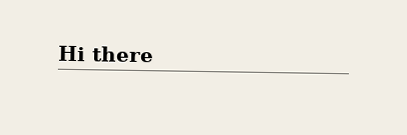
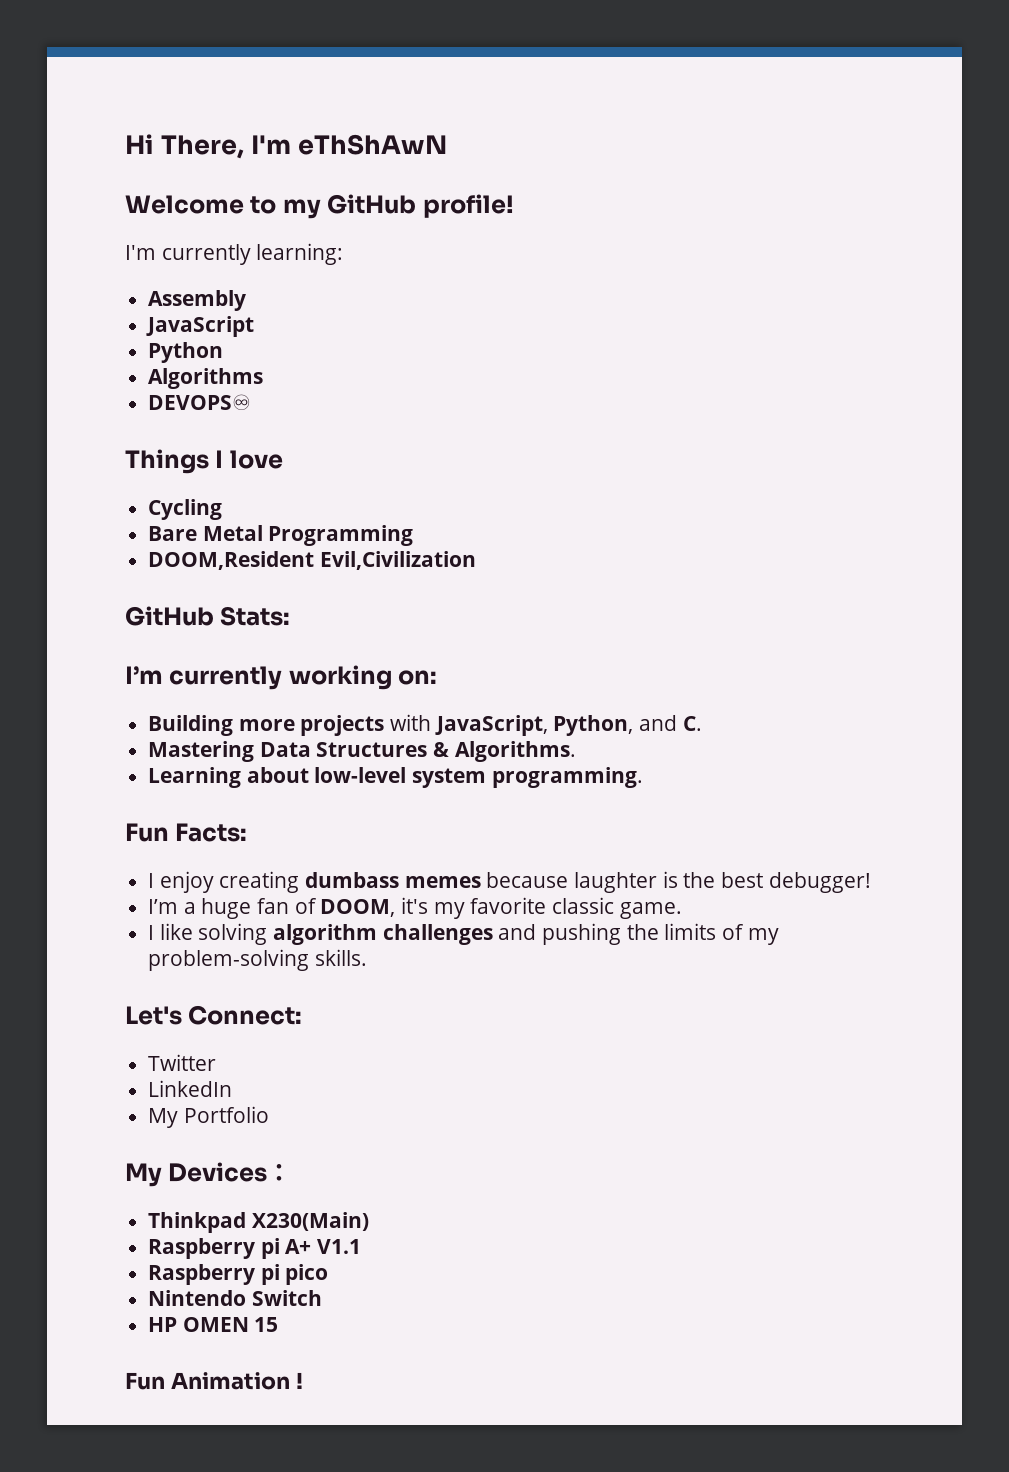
[92,46,154,63] there -> [160,134,447,159] [125,194,514,219] [125,243,344,265] [148,290,247,311] [146,316,255,337] [148,342,224,363] [148,368,264,389] [148,394,252,410] [125,449,283,474] [148,499,223,520] [148,525,414,546] [148,551,476,570] [125,606,291,626] [125,665,438,690] [148,714,702,736] [148,741,576,762] [148,767,643,788] [125,823,248,842] [148,871,871,893] [148,897,682,919] [148,923,779,945] [148,949,367,971] [125,1005,303,1025] [148,1054,217,1071] [148,1080,233,1097] [148,1106,269,1128] [125,1162,292,1187] [148,1212,369,1233] [148,1238,362,1259] [148,1264,329,1285] [148,1290,322,1306] [148,1317,279,1332] [125,1372,303,1390] There, I'm eThShAwN // Welcome to my GitHub profile! // I'm currently learning: // Assembly // JavaScript // Python // Algorithms // DEVOPS♾ // Things I love // Cycling // Bare Metal Programming // DOOM,Resident Evil,Civilization // GitHub Stats: // I’m currently working on: // Building more projects with JavaScript, Python, and C. // Mastering Data Structures & Algorithms. // Learning about low-level system programming. // Fun Facts: // I enjoy creating dumbass memes because laughter is the best debugger! // I’m a huge fan of DOOM, it's my favorite classic game. // I like solving algorithm challenges and pushing the limits of my problem-solving skills. // Let's Connect: // Twitter // LinkedIn // My Portfolio // My Devices： // Thinkpad X230(Main) // Raspberry pi A+ V1.1 // Raspberry pi pico // Nintendo Switch // HP OMEN 15 // Fun Animation !

